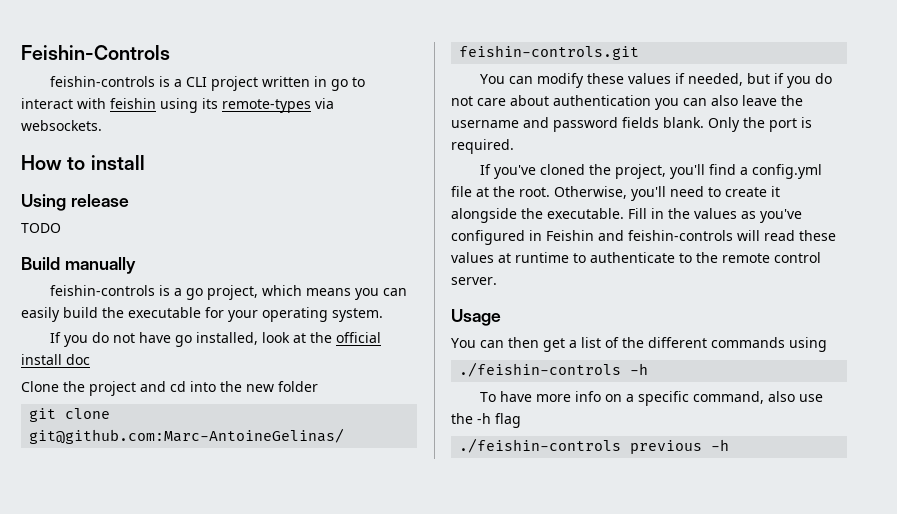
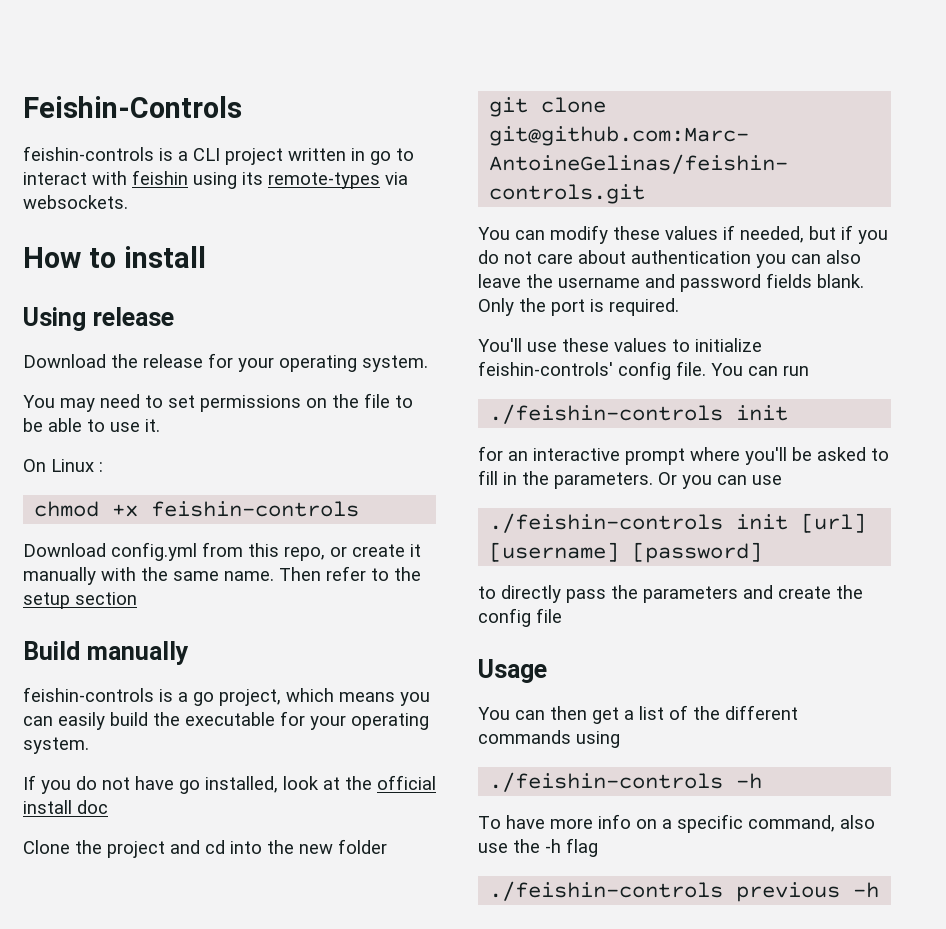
[21,223,61,233] TODO -> [23,353,428,372] [23,393,413,412] [23,418,160,432] [23,459,103,472] [34,501,360,517] [23,542,421,561] [23,566,421,585] [23,592,137,609] Download the release for your operating system. // You may need to set permissions on the file to be able to use it. // On Linux : // chmod +x feishin-controls // Download config.yml from this repo, or create it manually with the same name. Then refer to the setup section
[480,164,823,179] [451,186,780,201] [451,208,802,223] [451,230,836,245] [451,252,821,263] [451,277,497,285] If you've cloned the project, you'll find a config.yml file at the root. Otherwise, you'll need to create it alongside the executable. Fill in the values as you've configured in Feishin and feishin-controls will read these values at runtime to authenticate to the remote control server. -> [478,338,762,352] [478,361,809,380] [489,404,789,424] [478,446,889,465] [478,470,782,489] [489,513,867,533] [489,542,763,563] [478,585,863,603] [478,608,562,627] You'll use these values to initialize feishin-controls' config file. You can run // ./feishin-controls init // for an interactive prompt where you'll be asked to fill in the parameters. Or you can use // ./feishin-controls init [url] [username] [password] // to directly pass the parameters and create the config file

